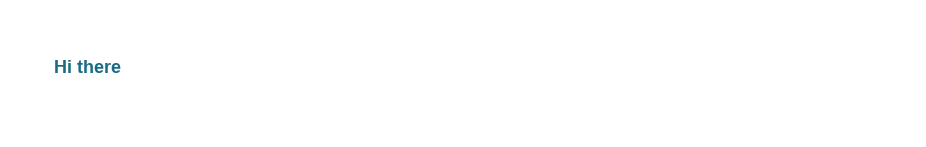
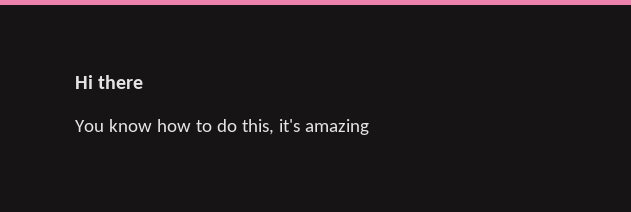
(121, 66) none -> [75,119,369,135] // You know how to do this, it's amazing

